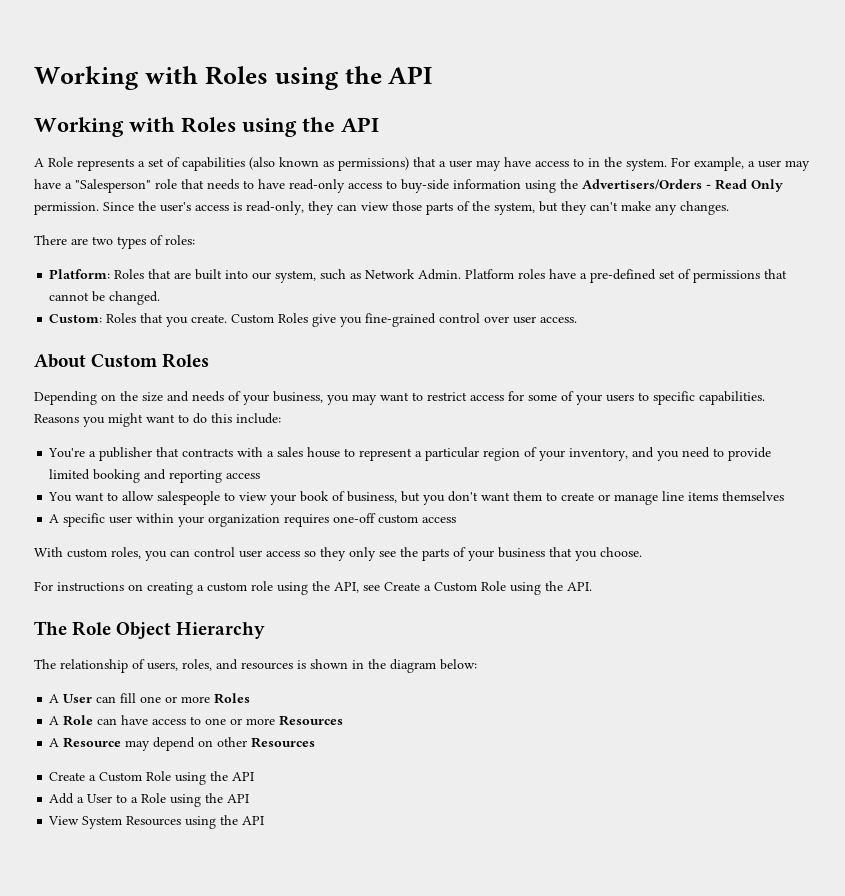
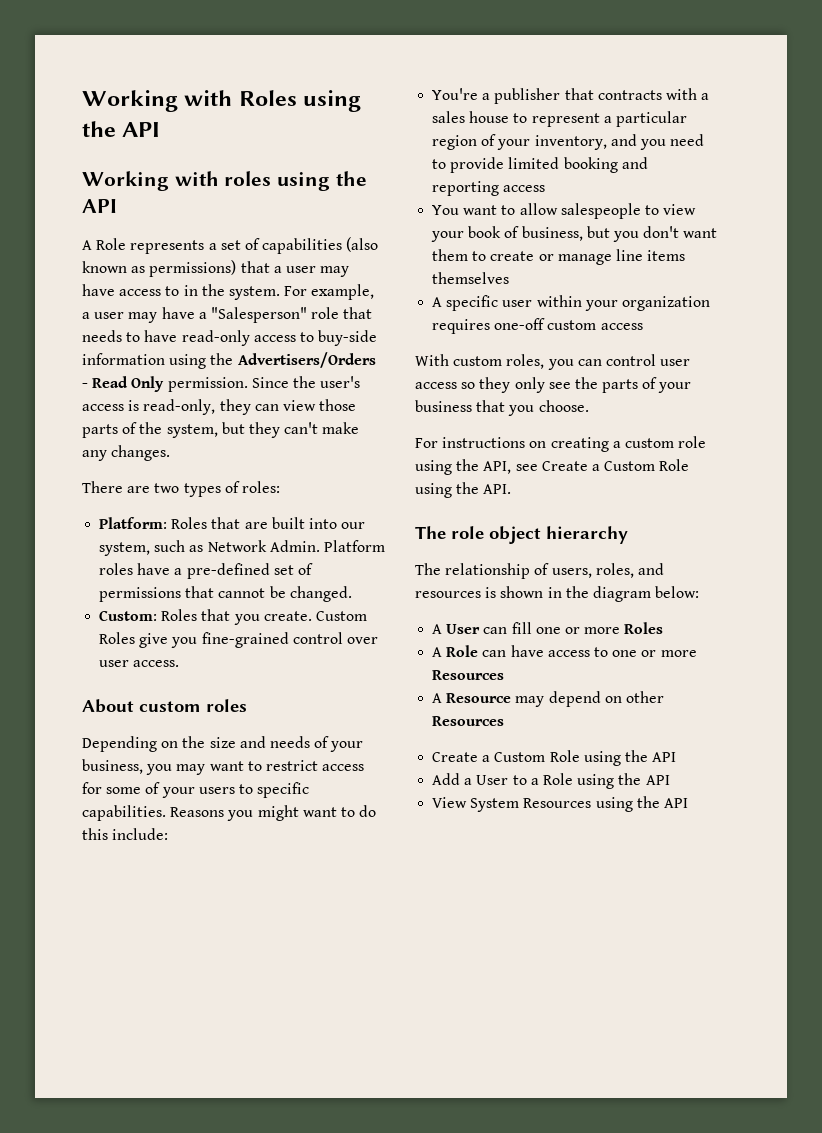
[181,117,236,133] Roles -> [224,171,272,186] roles
[91,353,210,368] Custom Roles -> [139,699,247,712] custom roles
[72,621,266,639] Role Object Hierarchy -> [451,526,628,544] role object hierarchy

